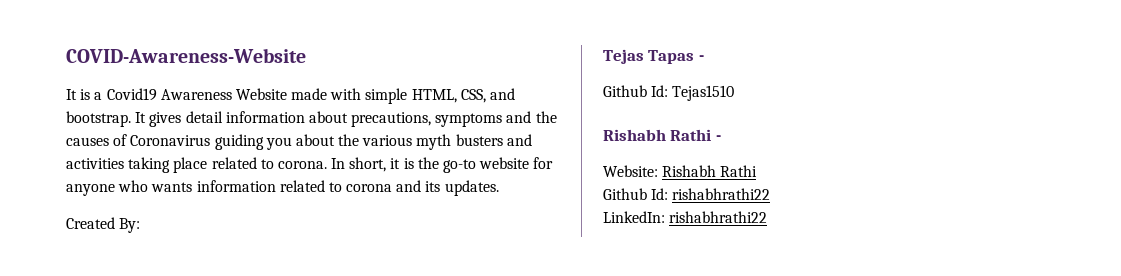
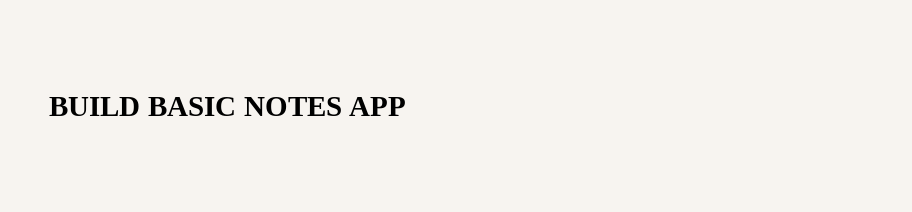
[66,48,306,63] [66,88,516,104] [66,111,557,127] [66,134,532,150] [66,157,554,173] [66,180,499,196] [66,217,141,233] [603,49,704,64] [603,85,735,101] [603,129,721,141] [603,165,758,177] [603,188,771,200] [603,211,768,223] COVID-Awareness-Website // It is a Covid19 Awareness Website made with simple HTML, CSS, and bootstrap. It gives detail information about precautions, symptoms and the causes of Coronavirus guiding you about the various myth busters and activities taking place related to corona. In short, it is the go-to website for anyone who wants information related to corona and its updates. // Created By: // Tejas Tapas - // Github Id: Tejas1510 // Rishabh Rathi - // Website: Rishabh Rathi // Github Id: rishabhrathi22 // LinkedIn: rishabhrathi22 -> [49,97,407,116] BUILD BASIC NOTES APP

